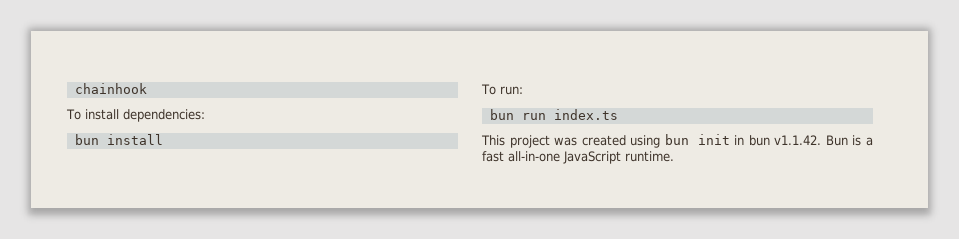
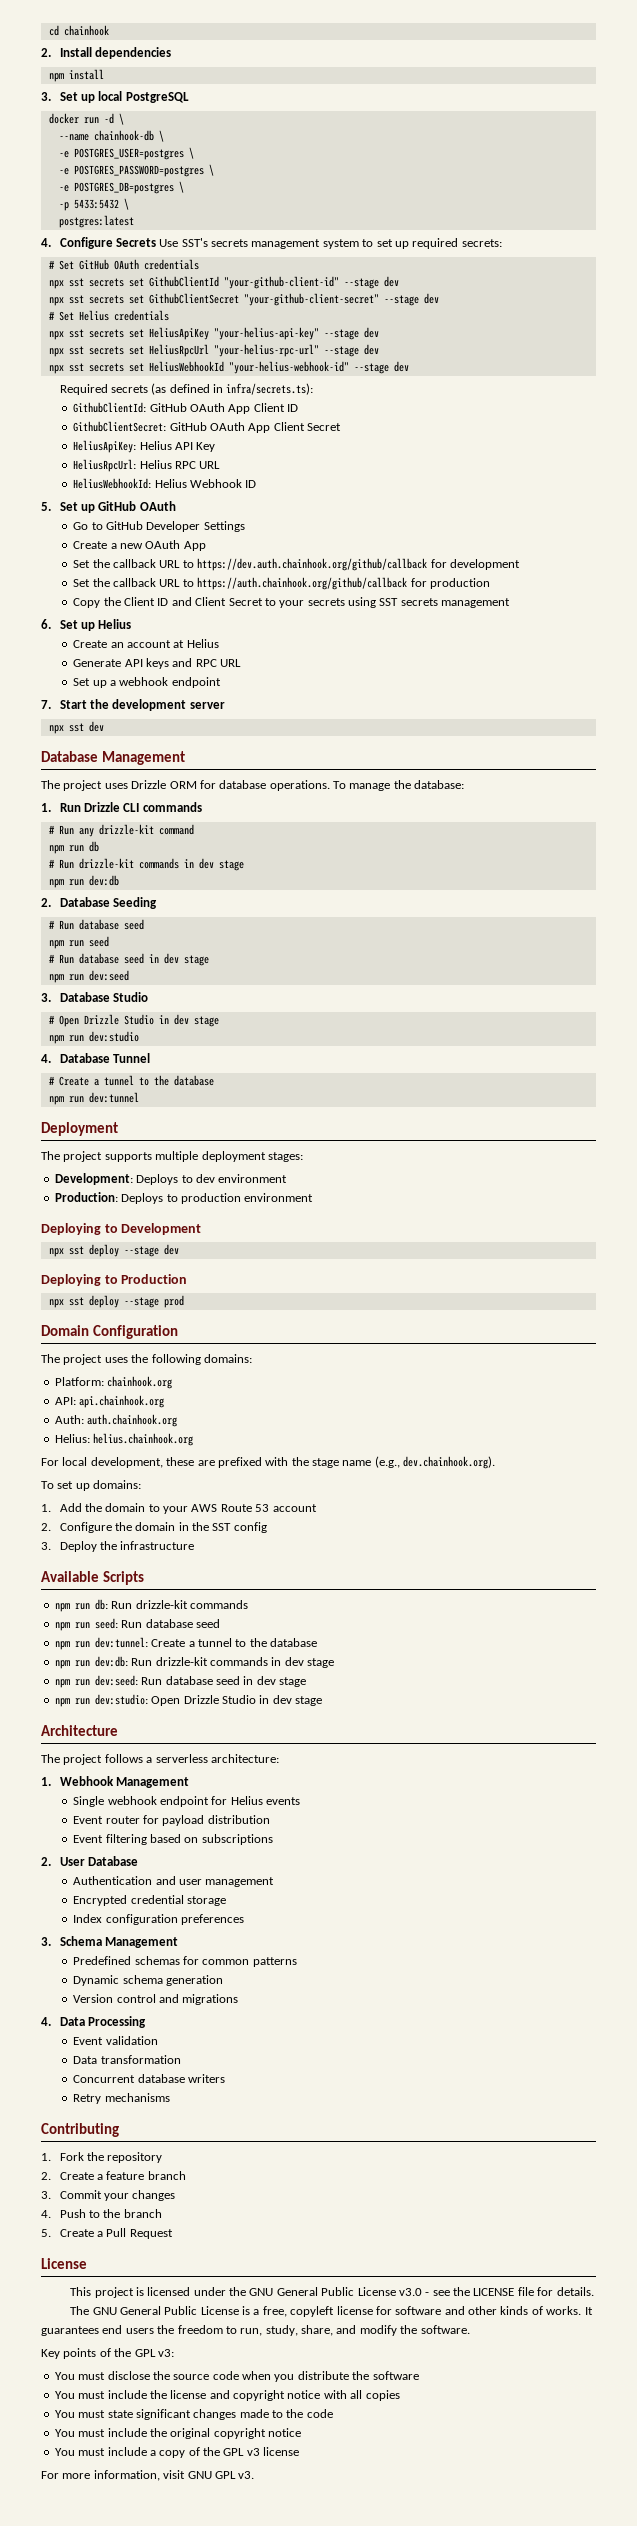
(74, 88) none -> [48,25,59,36] cd
[66,109,205,122] [74,134,163,145] [481,84,523,95] [489,109,618,120] [481,134,873,148] [482,151,674,164] To install dependencies: // bun install // To run: // bun run index.ts // This project was created using bun init in bun v1.1.42. Bun is a fast all-in-one JavaScript runtime. -> [41,47,171,59] [48,69,104,82] [41,91,189,103] [48,113,124,125] [58,130,164,142] [58,147,194,160] [58,164,214,177] [58,181,184,194] [58,198,129,211] [58,215,134,228] [41,237,502,249] [48,259,199,270] [48,276,399,289] [48,293,439,306] [48,310,169,321] [48,327,379,340] [48,344,379,357] [48,361,409,374] [59,383,314,395] [73,402,299,414] [73,421,342,433] [73,440,216,453] [73,459,221,472] [73,478,257,489] [41,501,176,513] [73,521,245,532] [73,540,206,551] [73,558,520,571] [73,577,490,590] [73,597,511,608] [41,619,132,631] [73,639,219,648] [73,658,242,669] [73,677,221,688] [41,699,225,711] [48,721,104,734] [41,751,185,765] [41,780,465,791] [41,802,202,812] [48,824,194,837] [48,841,99,854] [48,858,244,871] [48,875,119,888] [41,897,157,909] [48,919,144,930] [48,936,109,949] [48,953,209,966] [48,970,129,983] [41,992,148,1002] [48,1014,219,1027] [48,1031,139,1044] [41,1053,150,1063] [48,1075,214,1086] [48,1092,139,1105] [41,1122,118,1136] [41,1151,303,1162] [54,1173,288,1185] [54,1192,314,1204] [41,1223,202,1235] [48,1244,179,1257] [41,1274,188,1286] [48,1295,184,1308] [41,1325,178,1339] [41,1354,252,1365] [54,1376,173,1389] [54,1395,165,1408] [54,1414,178,1427] [54,1433,194,1446] [41,1456,496,1469] [41,1480,142,1491] [41,1503,317,1514] [41,1522,267,1533] [41,1541,195,1552] [41,1571,144,1585] [54,1599,248,1612] [54,1618,220,1631] [54,1637,317,1650] [54,1656,334,1669] [54,1675,306,1688] [54,1694,322,1707] [41,1725,118,1736] [41,1754,279,1765] [41,1776,189,1788] [73,1796,301,1807] [73,1815,270,1826] [73,1834,273,1845] [41,1856,138,1866] [73,1876,275,1887] [73,1895,227,1906] [73,1914,245,1925] [41,1936,178,1948] [73,1956,297,1967] [73,1975,224,1986] [73,1994,239,2005] [41,2016,146,2028] [73,2036,158,2045] [73,2055,181,2064] [73,2074,226,2083] [73,2093,170,2104] [41,2123,119,2137] [41,2152,163,2163] [41,2171,186,2180] [41,2190,176,2201] [41,2209,162,2218] [41,2228,173,2239] [41,2258,87,2269] [70,2287,594,2298] [70,2306,593,2317] [41,2325,470,2336] [41,2348,174,2359] [54,2371,419,2382] [54,2390,400,2401] [54,2409,333,2420] [54,2428,301,2439] [54,2447,300,2458] [41,2470,255,2481] 2. Install dependencies // npm install // 3. Set up local PostgreSQL // docker run -d \ // --name chainhook-db \ // -e POSTGRES_USER=postgres \ // -e POSTGRES_PASSWORD=postgres \ // -e POSTGRES_DB=postgres \ // -p 5433:5432 \ // postgres:latest // 4. Configure Secrets Use SST's secrets management system to set up required secrets: // # Set GitHub OAuth credentials // npx sst secrets set GithubClientId "your-github-client-id" --stage dev // npx sst secrets set GithubClientSecret "your-github-client-secret" --stage dev // # Set Helius credentials // npx sst secrets set HeliusApiKey "your-helius-api-key" --stage dev // npx sst secrets set HeliusRpcUrl "your-helius-rpc-url" --stage dev // npx sst secrets set HeliusWebhookId "your-helius-webhook-id" --stage dev // Required secrets (as defined in infra/secrets.ts): // GithubClientId: GitHub OAuth App Client ID // GithubClientSecret: GitHub OAuth App Client Secret // HeliusApiKey: Helius API Key // HeliusRpcUrl: Helius RPC URL // HeliusWebhookId: Helius Webhook ID // 5. Set up GitHub OAuth // Go to GitHub Developer Settings // Create a new OAuth App // Set the callback URL to https://dev.auth.chainhook.org/github/callback for development // Set the callback URL to https://auth.chainhook.org/github/callback for production // Copy the Client ID and Client Secret to your secrets using SST secrets management // 6. Set up Helius // Create an account at Helius // Generate API keys and RPC URL // Set up a webhook endpoint // 7. Start the development server // npx sst dev // Database Management // The project uses Drizzle ORM for database operations. To manage the database: // 1. Run Drizzle CLI commands // # Run any drizzle-kit command // npm run db // # Run drizzle-kit commands in dev stage // npm run dev:db // 2. Database Seeding // # Run database seed // npm run seed // # Run database seed in dev stage // npm run dev:seed // 3. Database Studio // # Open Drizzle Studio in dev stage // npm run dev:studio // 4. Database Tunnel // # Create a tunnel to the database // npm run dev:tunnel // Deployment // The project supports multiple deployment stages: // Development: Deploys to dev environment // Production: Deploys to production environment // Deploying to Development // npx sst deploy --stage dev // Deploying to Production // npx sst deploy --stage prod // Domain Configuration // The project uses the following domains: // Platform: chainhook.org // API: api.chainhook.org // Auth: auth.chainhook.org // Helius: helius.chainhook.org // For local development, these are prefixed with the stage name (e.g., dev.chainhook.org). // To set up domains: // 1. Add the domain to your AWS Route 53 account // 2. Configure the domain in the SST config // 3. Deploy the infrastructure // Available Scripts // npm run db: Run drizzle-kit commands // npm run seed: Run database seed // npm run dev:tunnel: Create a tunnel to the database // npm run dev:db: Run drizzle-kit commands in dev stage // npm run dev:seed: Run database seed in dev stage // npm run dev:studio: Open Drizzle Studio in dev stage // Architecture // The project follows a serverless architecture: // 1. Webhook Management // Single webhook endpoint for Helius events // Event router for payload distribution // Event filtering based on subscriptions // 2. User Database // Authentication and user management // Encrypted credential storage // Index configuration preferences // 3. Schema Management // Predefined schemas for common patterns // Dynamic schema generation // Version control and migrations // 4. Data Processing // Event validation // Data transformation // Concurrent database writers // Retry mechanisms // Contributing // 1. Fork the repository // 2. Create a feature branch // 3. Commit your changes // 4. Push to the branch // 5. Create a Pull Request // License // This project is licensed under the GNU General Public License v3.0 - see the LICENSE file for details. // The GNU General Public License is a free, copyleft license for software and other kinds of works. It guarantees end users the freedom to run, study, share, and modify the software. // Key points of the GPL v3: // You must disclose the source code when you distribute the software // You must include the license and copyright notice with all copies // You must state significant changes made to the code // You must include the original copyright notice // You must include a copy of the GPL v3 license // For more information, visit GNU GPL v3.

